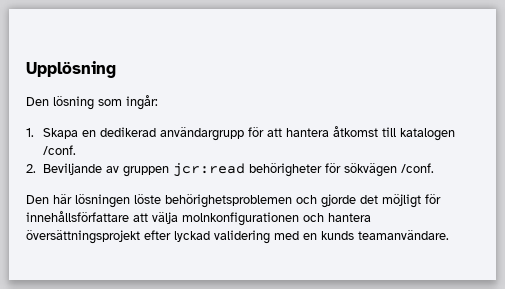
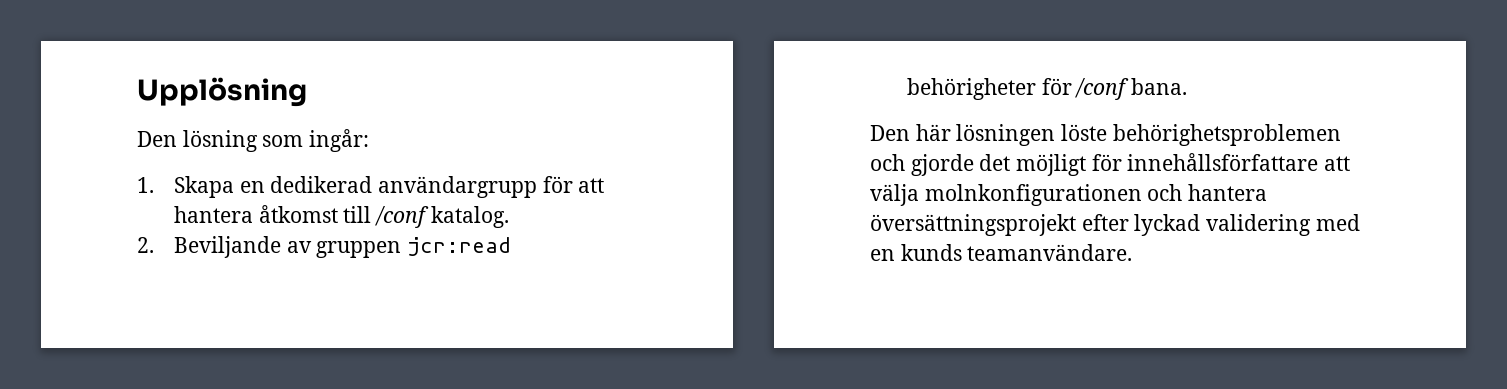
[400,128,456,141] [43,145,77,155] katalogen /conf. -> [374,206,509,228] /conf katalog.
[344,163,435,177] sökvägen /conf. -> [1075,78,1187,100] /conf bana.

